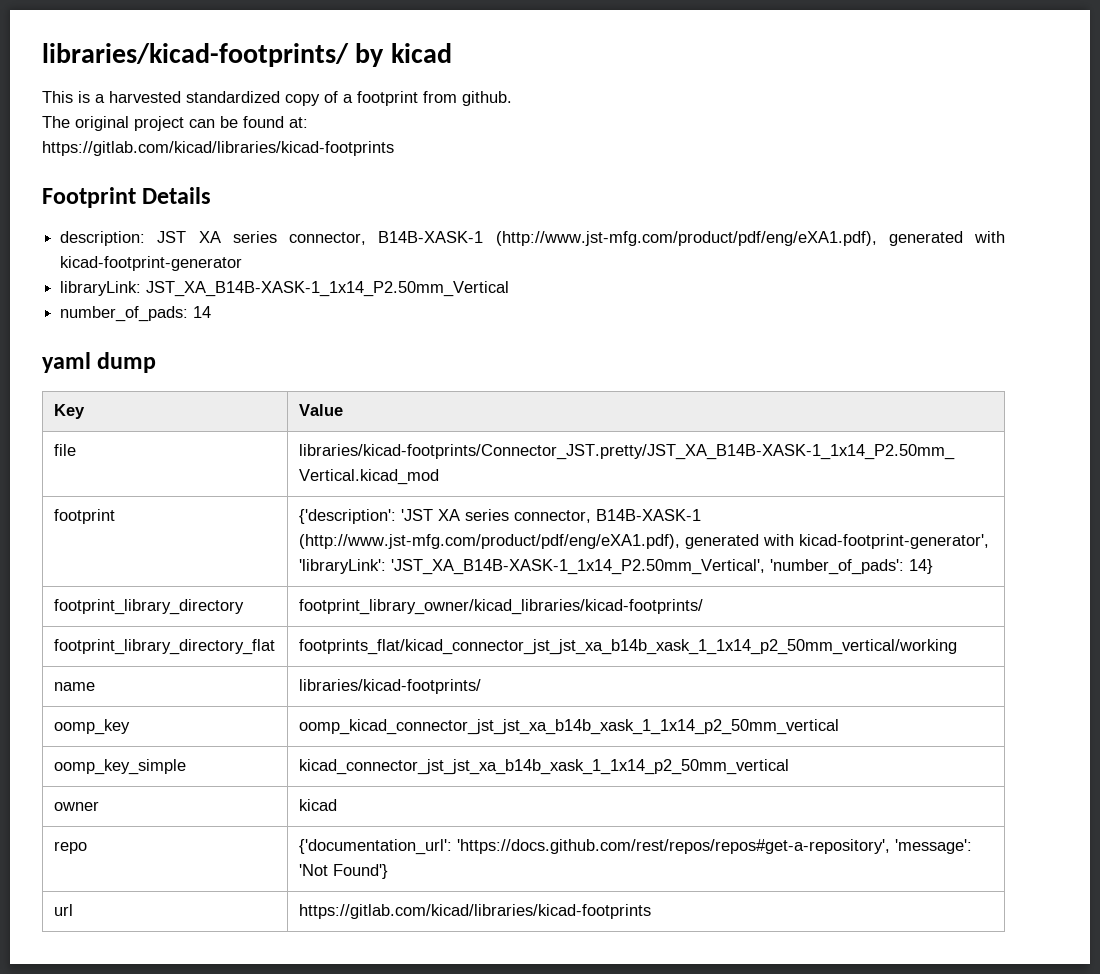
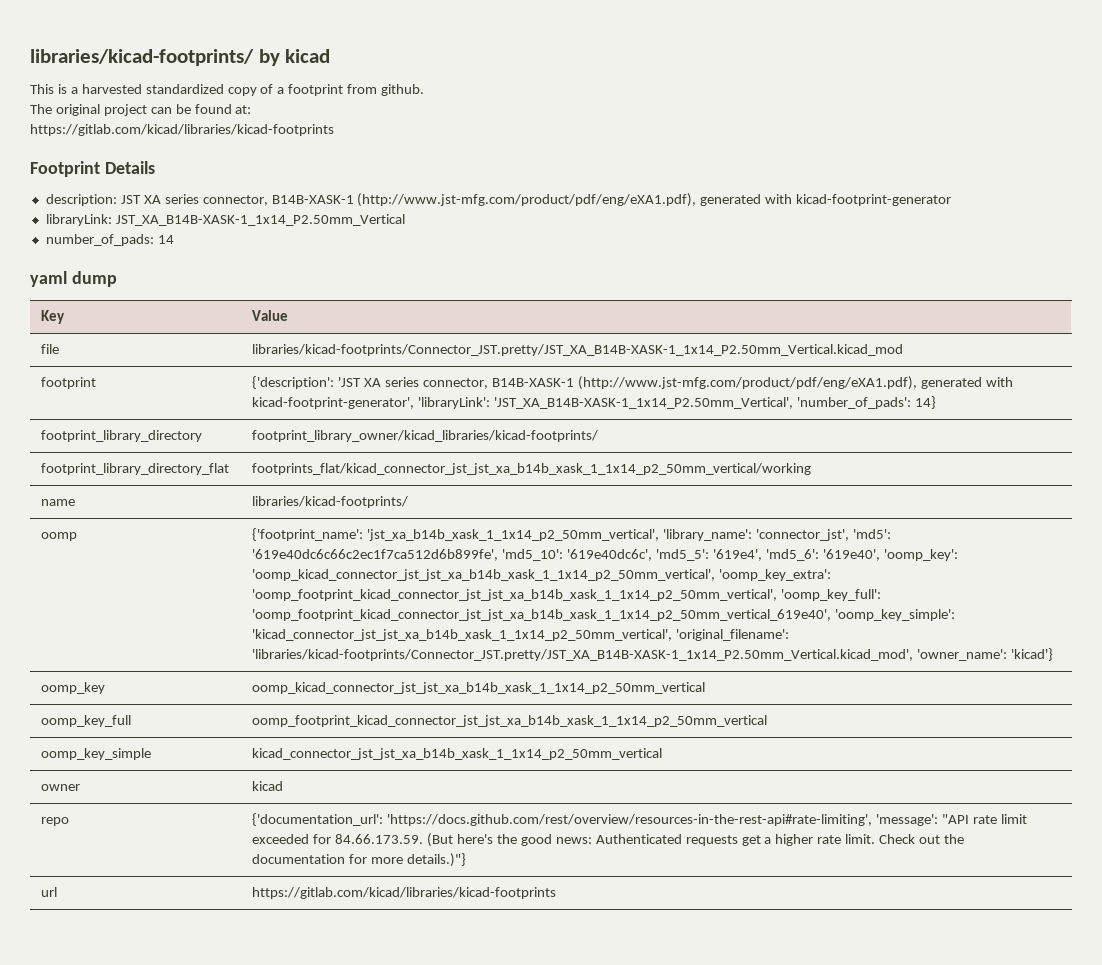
(481, 686) none -> [41,532,78,541] [252,528,892,541] [252,549,958,561] [252,569,832,581] [252,589,882,601] [252,609,956,621] [252,629,790,641] [252,648,1054,661] // oomp | {'footprint_name': 'jst_xa_b14b_xask_1_1x14_p2_50mm_vertical', 'library_name': 'connector_jst', 'md5': '619e40dc6c66c2ec1f7ca512d6b899fe', 'md5_10': '619e40dc6c', 'md5_5': '619e4', 'md5_6': '619e40', 'oomp_key': 'oomp_kicad_connector_jst_jst_xa_b14b_xask_1_1x14_p2_50mm_vertical', 'oomp_key_extra': 'oomp_footprint_kicad_connector_jst_jst_xa_b14b_xask_1_1x14_p2_50mm_vertical', 'oomp_key_full': 'oomp_footprint_kicad_connector_jst_jst_xa_b14b_xask_1_1x14_p2_50mm_vertical_619e40', 'oomp_key_simple': 'kicad_connector_jst_jst_xa_b14b_xask_1_1x14_p2_50mm_vertical', 'original_filename': 'libraries/kicad-footprints/Connector_JST.pretty/JST_XA_B14B-XASK-1_1x14_P2.50mm_Vertical.kicad_mod', 'owner_name': 'kicad'}
(839, 727) none -> [41,715,132,727] [252,715,768,727] // oomp_key_full | oomp_footprint_kicad_connector_jst_jst_xa_b14b_xask_1_1x14_p2_50mm_vertical
[456,839,972,854] [298,864,388,879] 'https://docs.github.com/rest/repos/repos#get-a-repository', 'message': 'Not Found'} -> [387,814,1027,826] [252,833,964,847] [252,853,467,867] 'https://docs.github.com/rest/overview/resources-in-the-rest-api#rate-limiting', 'message': "API rate limit exceeded for 84.66.173.59. (But here's the good news: Authenticated requests get a higher rate limit. Check out the documentation for more details.)"}

